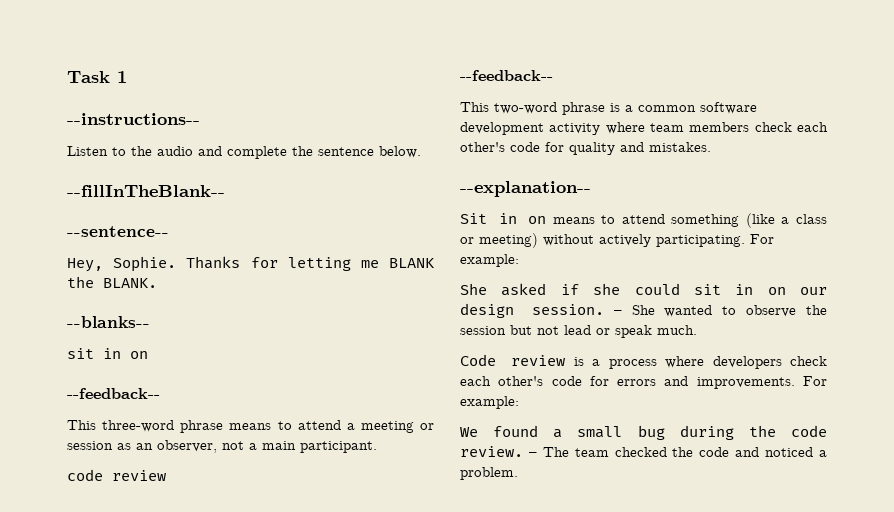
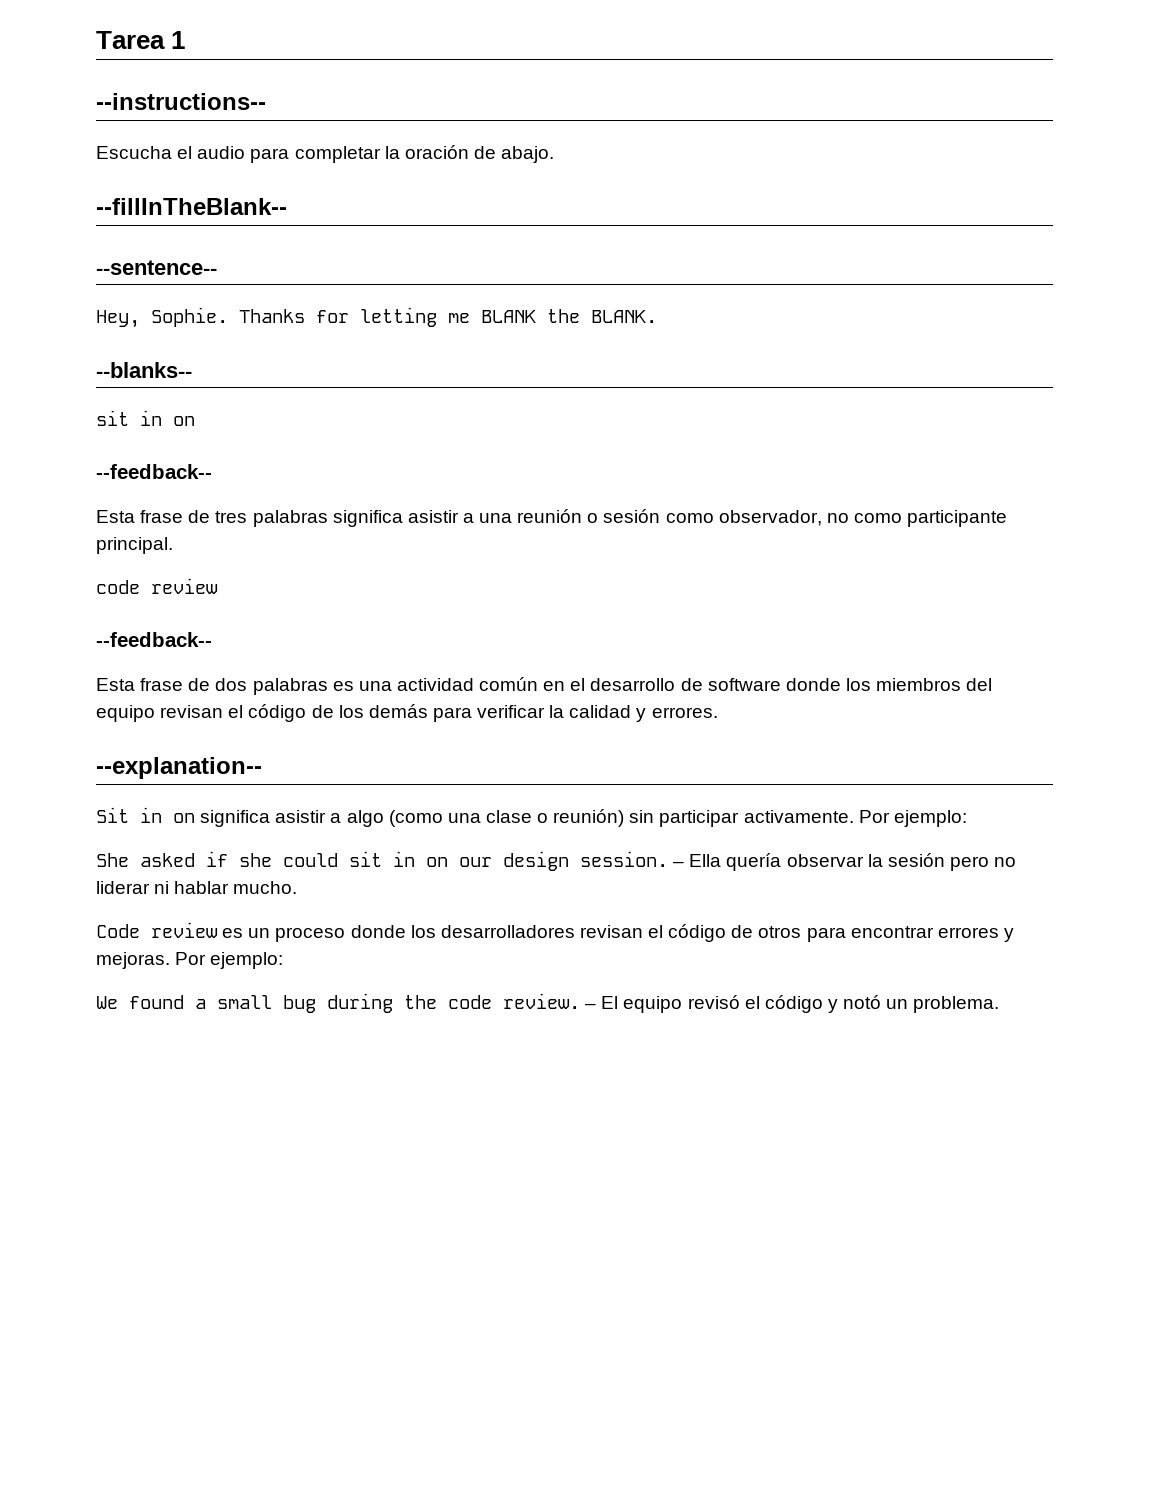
[67,71,110,83] Task -> [96,31,165,49] Tarea
[67,146,421,159] Listen to the audio and complete the sentence below. -> [96,145,555,163] Escucha el audio para completar la oración de abajo.
[67,420,434,433] [67,440,377,453] [67,469,166,481] [460,70,553,81] [460,102,757,115] [460,122,828,135] [460,142,711,155] [460,181,591,197] [460,213,827,228] [460,233,774,248] [460,254,519,267] This three-word phrase means to attend a meeting or session as an observer, not a main participant. // code review // --feedback-- // This two-word phrase is a common software development activity where team members check each other's code for quality and mistakes. // --explanation-- // Sit in on means to attend something (like a class or meeting) without actively participating. For example: -> [96,509,1008,527] [96,537,173,554] [96,578,218,594] [96,632,212,647] [96,677,993,695] [96,704,718,722] [96,757,262,779] [96,807,967,827] Esta frase de tres palabras significa asistir a una reunión o sesión como observador, no como participante principal. // code review // --feedback-- // Esta frase de dos palabras es una actividad común en el desarrollo de software donde los miembros del equipo revisan el código de los demás para verificar la calidad y errores. // --explanation-- // Sit in on significa asistir a algo (como una clase o reunión) sin participar activamente. Por ejemplo:
[631,305,827,317] [460,325,697,338] [460,354,827,369] [460,376,827,389] [460,396,519,409] She wanted to observe the session but not lead or speak much. // Code review is a process where developers check each other's code for errors and improvements. For example: -> [689,853,1017,871] [96,881,298,894] [96,922,1014,942] [96,952,284,969] Ella quería observar la sesión pero no liderar ni hablar mucho. // Code review es un proceso donde los desarrolladores revisan el código de otros para encontrar errores y mejoras. Por ejemplo:
[542,447,827,457] [460,467,518,480] The team checked the code and noticed a problem. -> [601,995,1000,1013] El equipo revisó el código y notó un problema.

